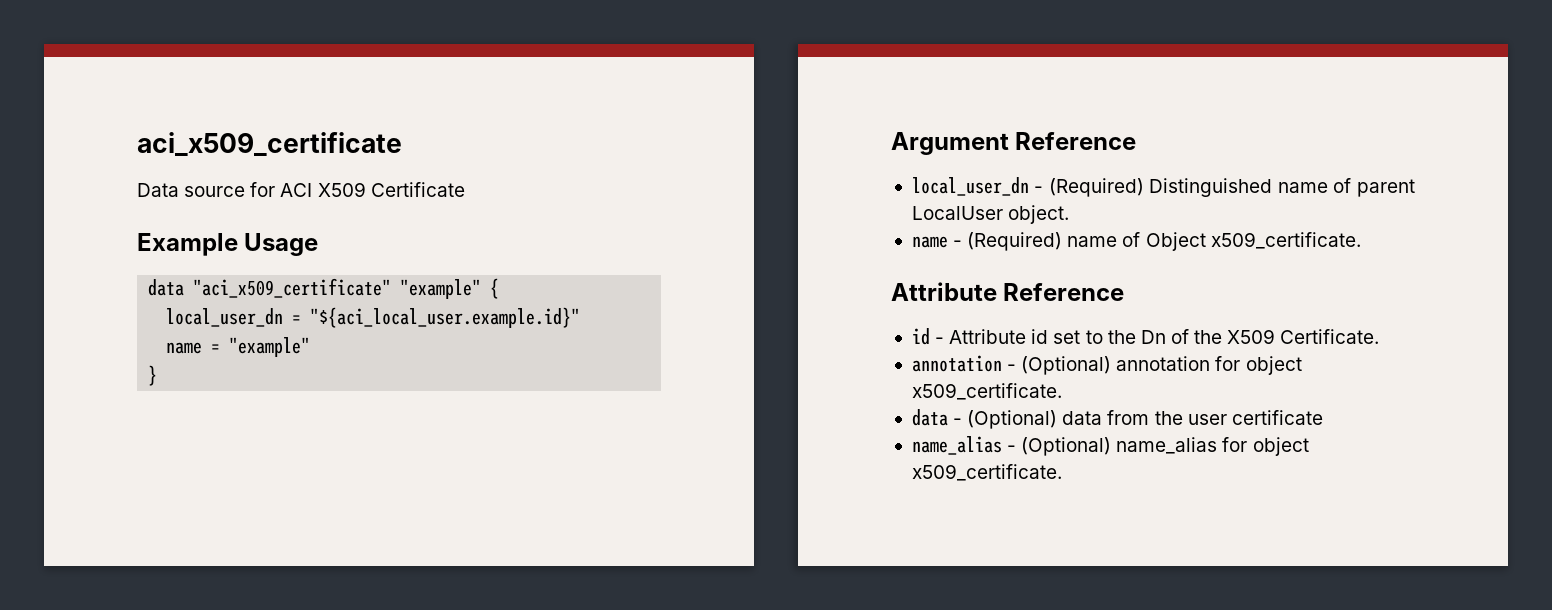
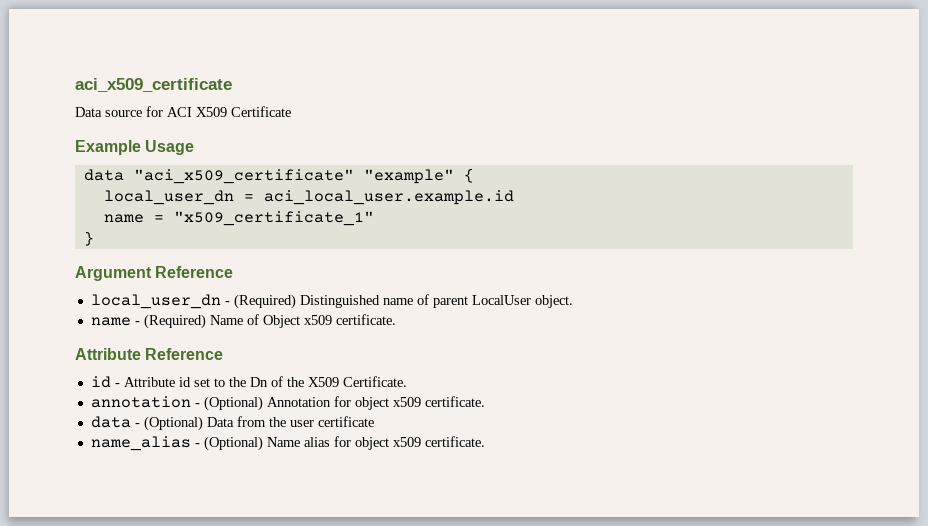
[310,307,581,328] "${aci_local_user.example.id}" -> [263,190,514,205] aci_local_user.example.id
[229,337,311,357] "example" -> [173,211,374,226] "x509_certificate_1"
[1067,236,1118,247] name -> [209,315,243,325] Name
[1210,232,1361,249] x509_certificate. -> [303,314,396,325] x509 certificate.
[1116,356,1302,375] [911,383,1062,400] annotation for object x509_certificate. -> [266,396,485,410] Annotation for object x509 certificate.
[1062,411,1103,425] data -> [206,417,234,427] Data
[1116,437,1309,456] [911,464,1062,481] name_alias for object x509_certificate. -> [266,436,485,450] Name alias for object x509 certificate.

